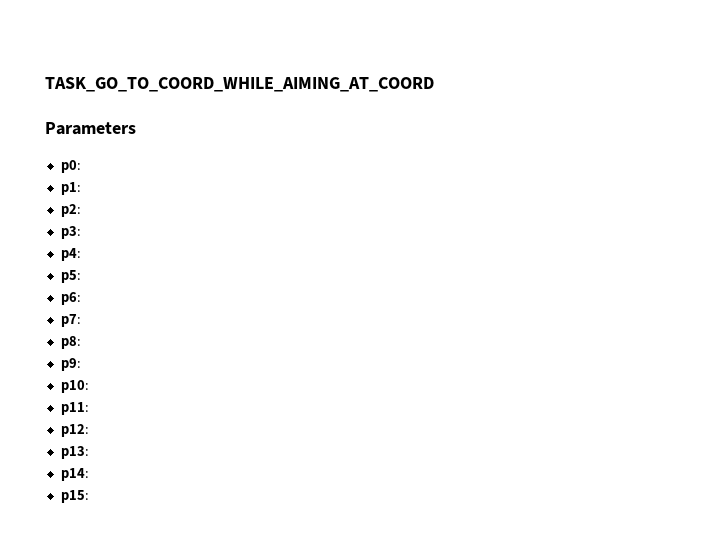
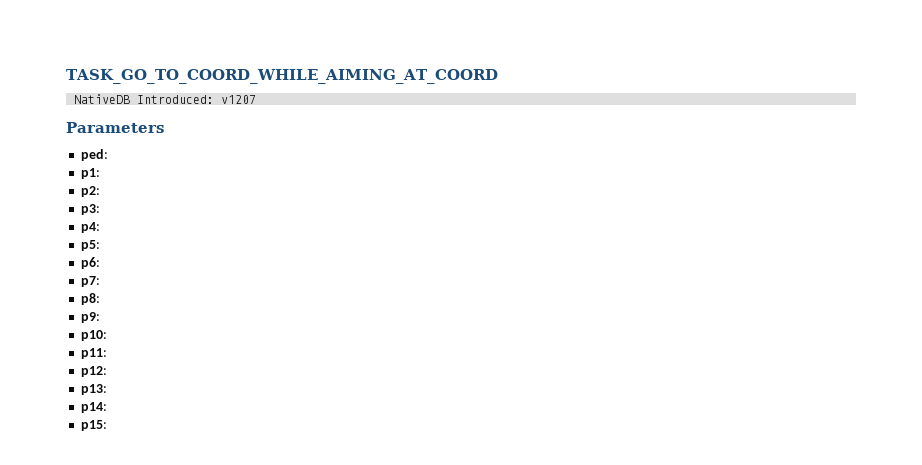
(434, 84) none -> [74,94,257,104] // NativeDB Introduced: v1207
[60,160,81,173] p0: -> [81,149,109,161] ped:

